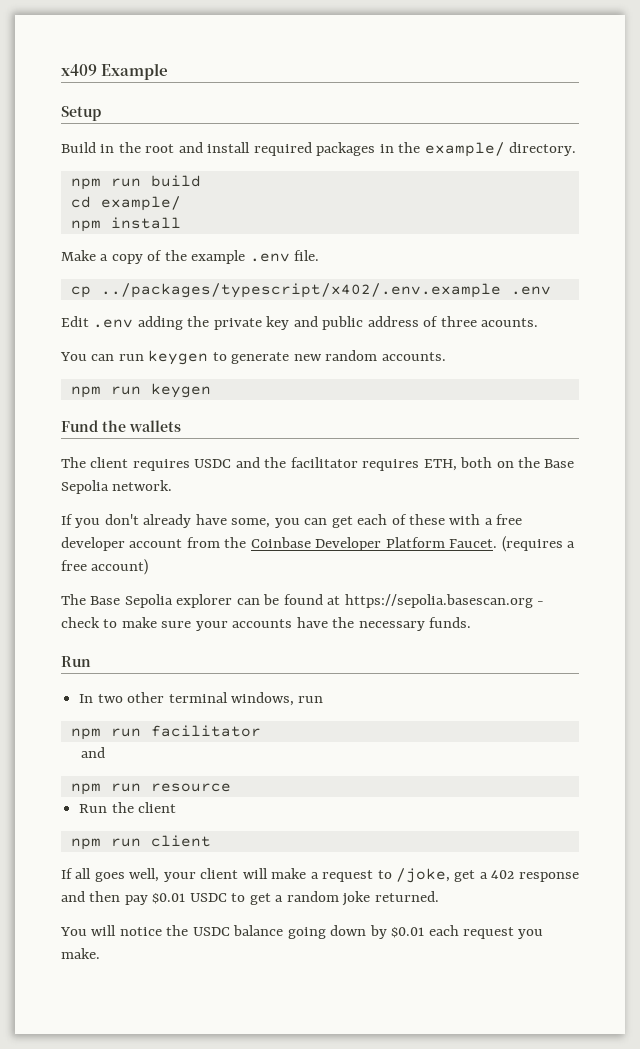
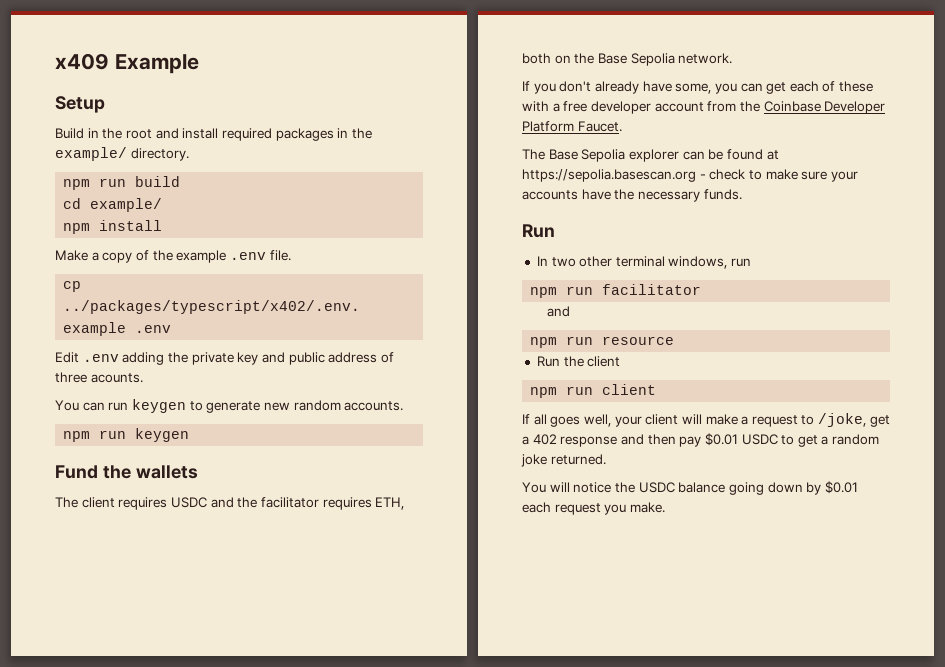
[501,536,576,552] [61,559,149,575] (requires a free account) -> (622, 126) none

